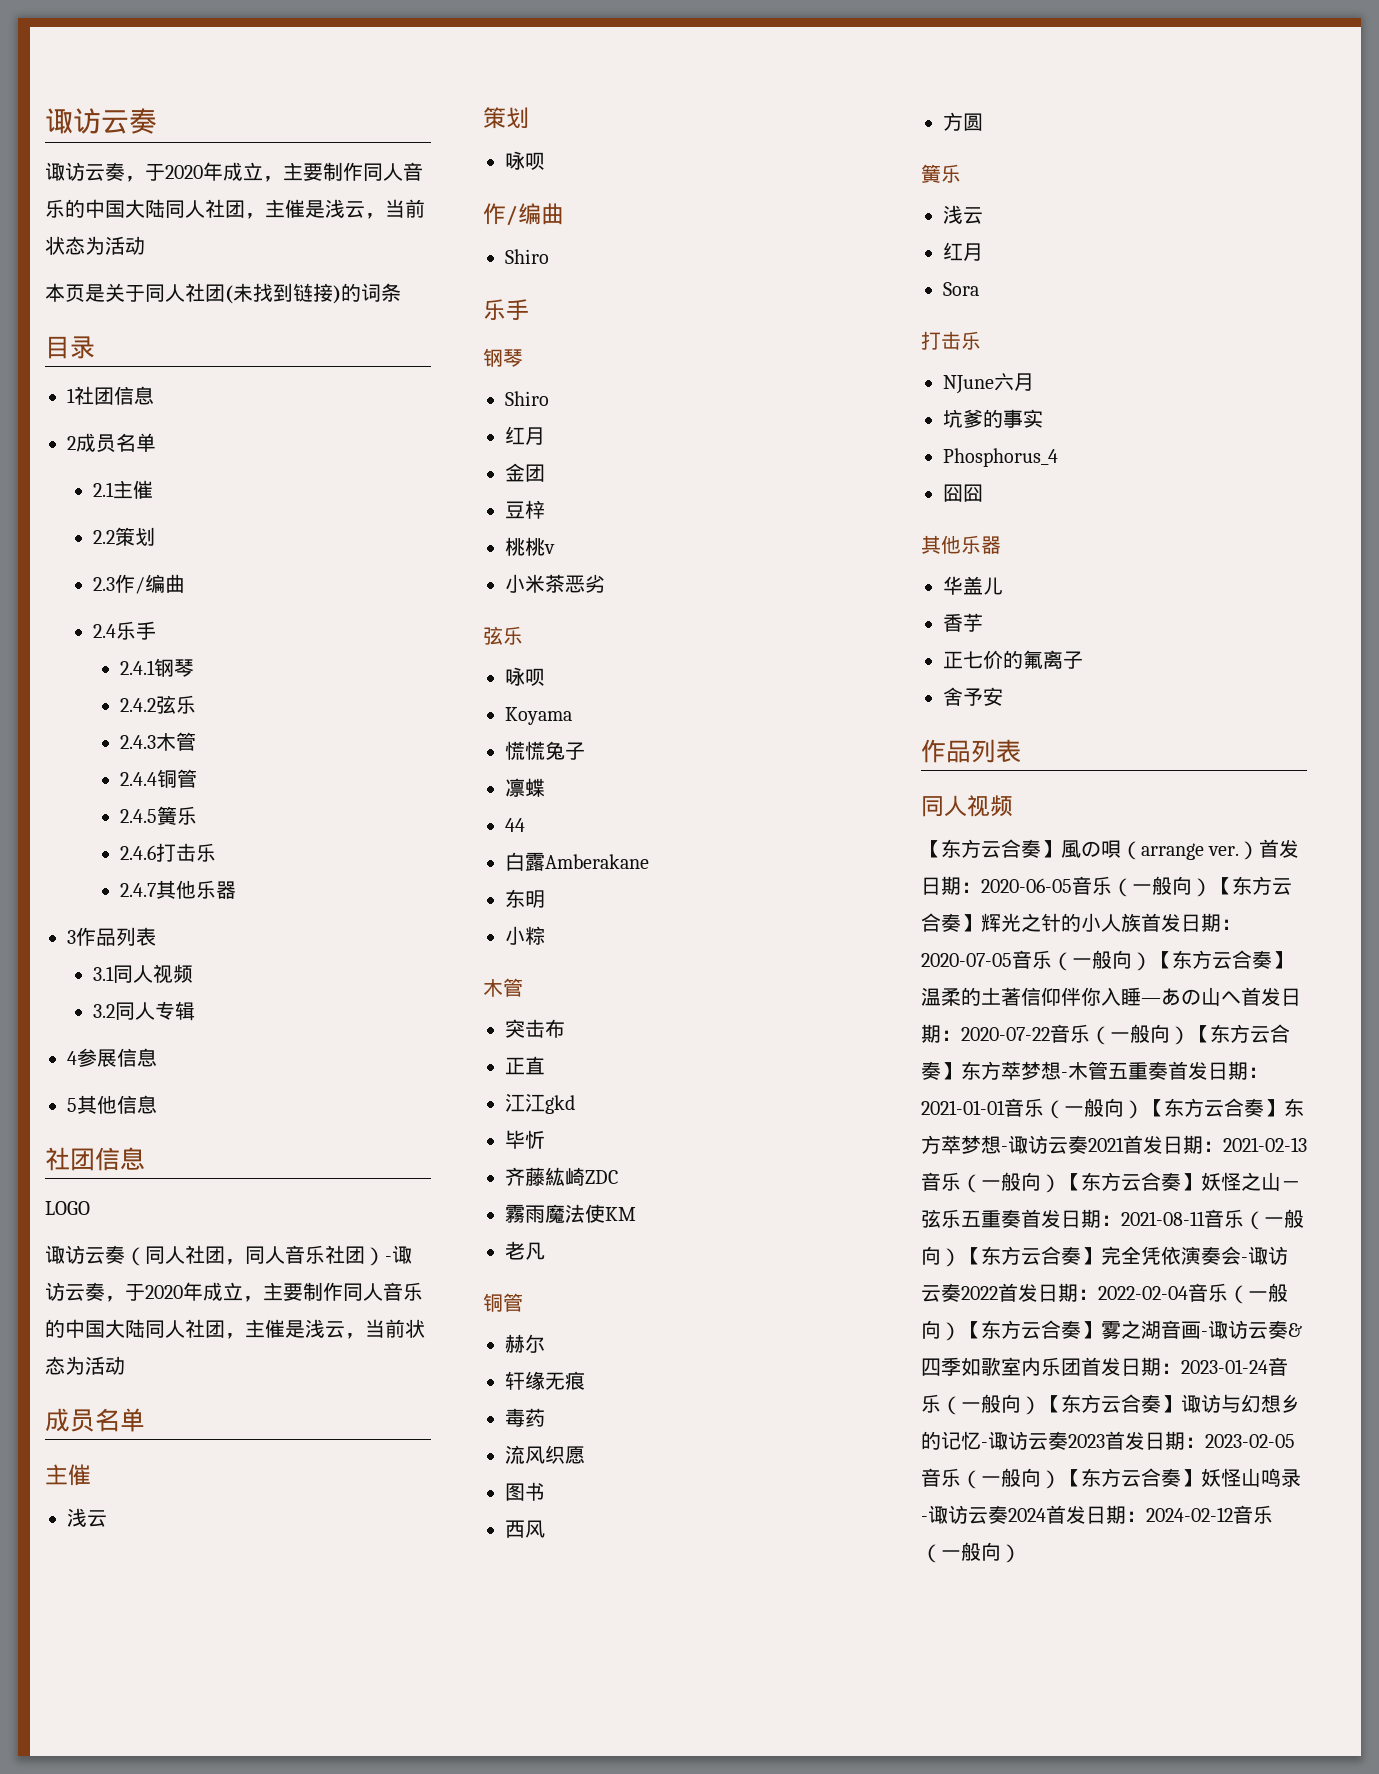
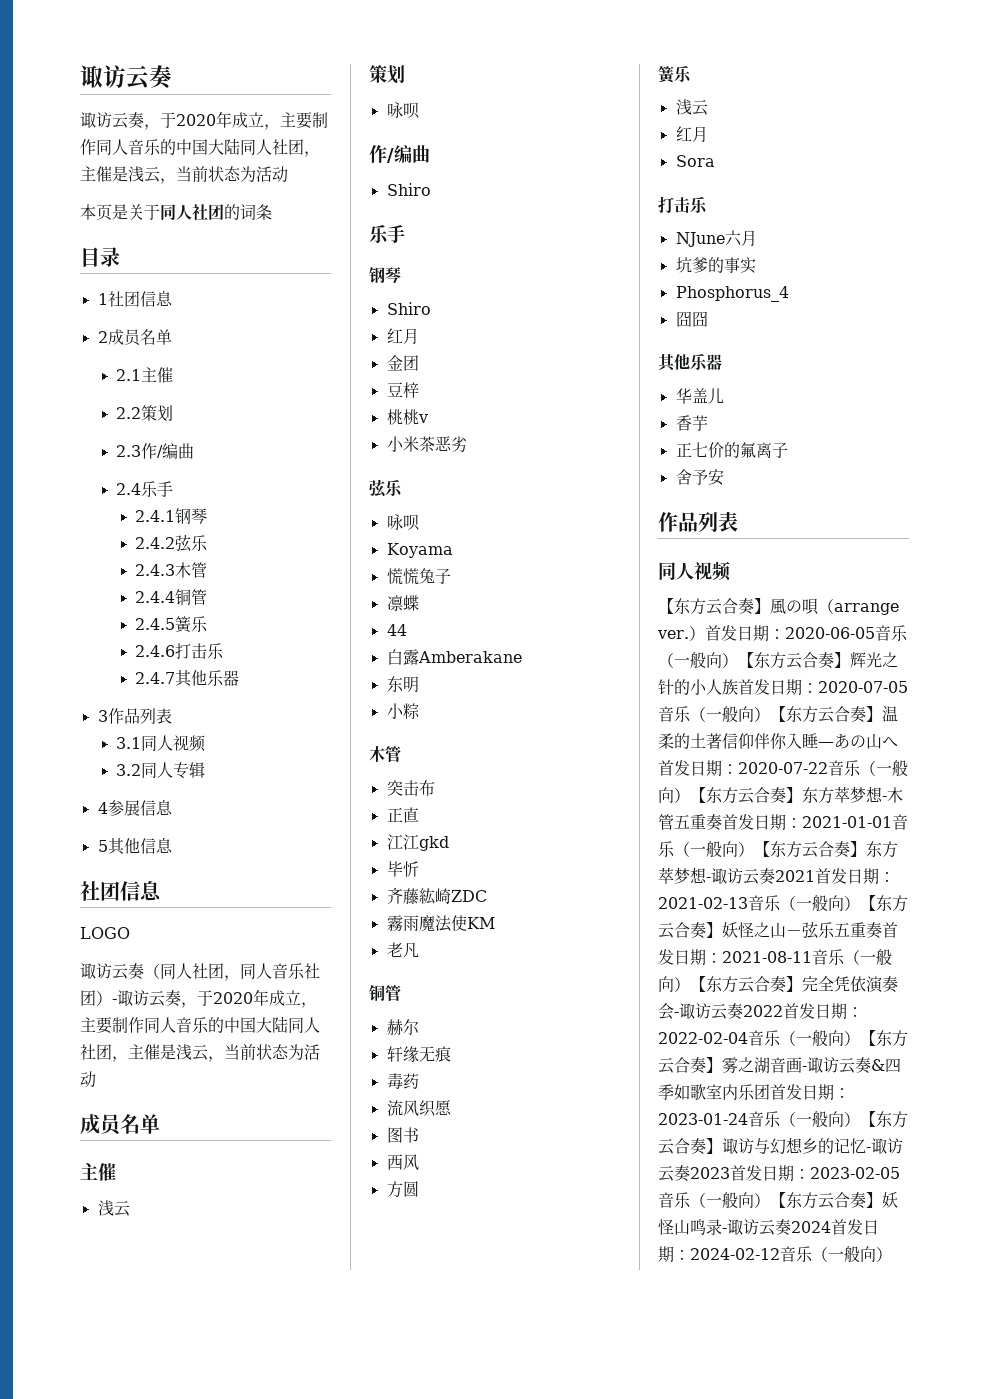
[225,283,341,304] (未找到链接) -> (224, 212) none

